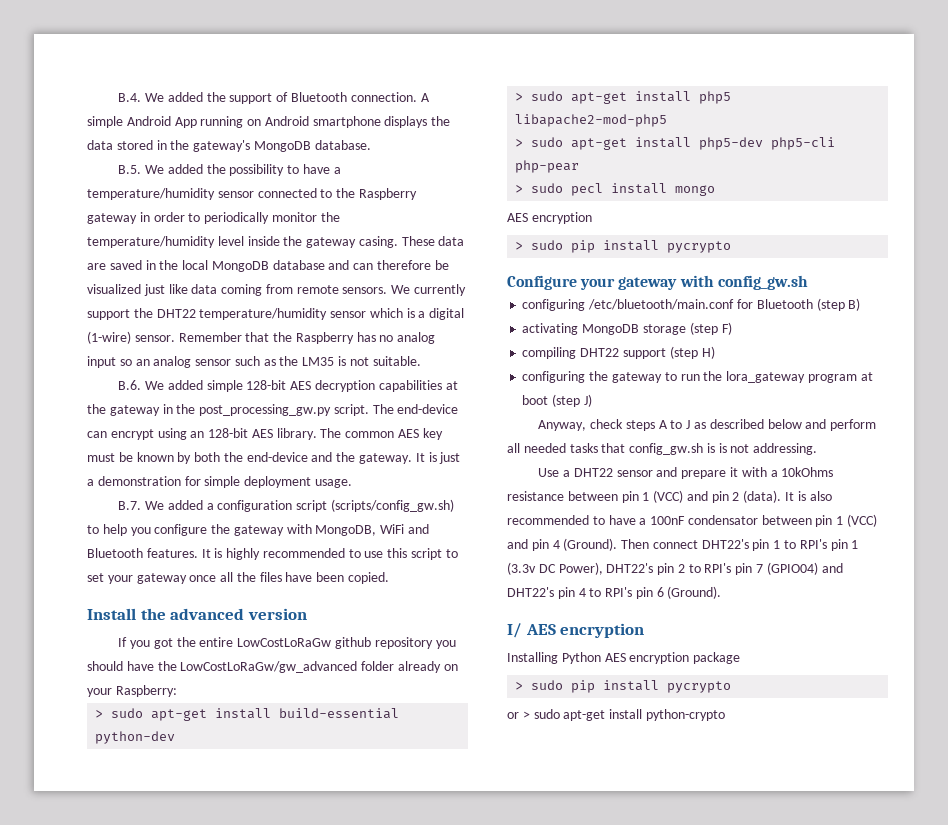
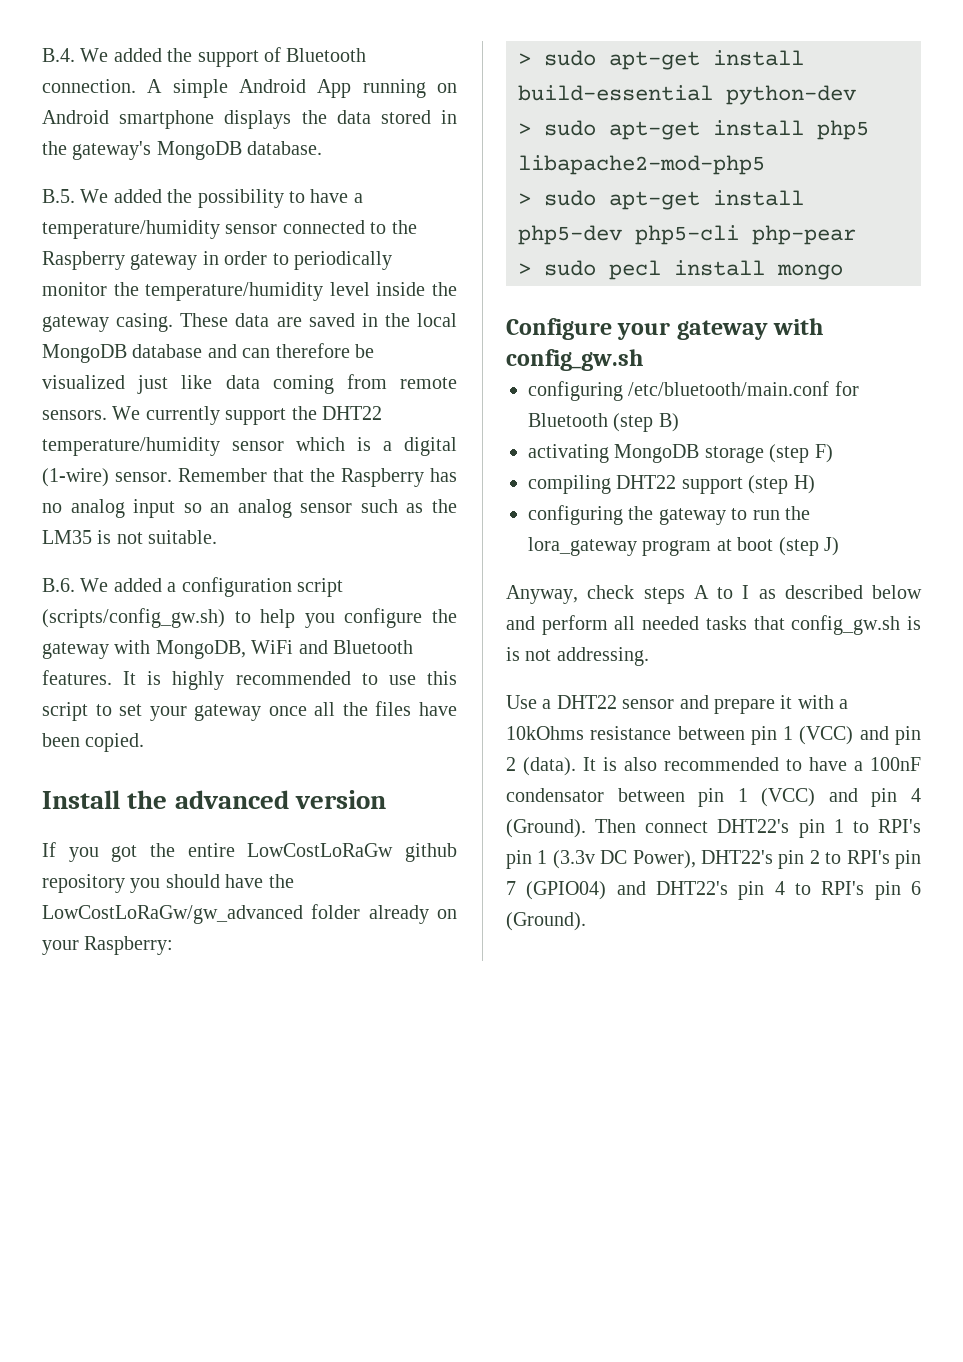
[206,380,458,392] [87,404,459,416] [87,428,443,440] [87,452,461,464] [87,476,352,488] [118,500,203,510] simple 128-bit AES decryption capabilities at the gateway in the post_processing_gw.py script. The end-device can encrypt using an 128-bit AES library. The common AES key must be known by both the end-device and the gateway. It is just a demonstration for simple deployment usage. // B.7. We added -> (162, 585) none
[507,212,592,224] [515,240,732,253] // AES encryption // > sudo pip install pycrypto -> (843, 272) none
[686,420,691,429] J -> [742,585,750,599] I
[507,623,645,638] [507,652,741,664] [515,680,732,693] [507,709,725,721] // I/ AES encryption // Installing Python AES encryption package // > sudo pip install pycrypto // or > sudo apt-get install python-crypto -> (586, 921) none

